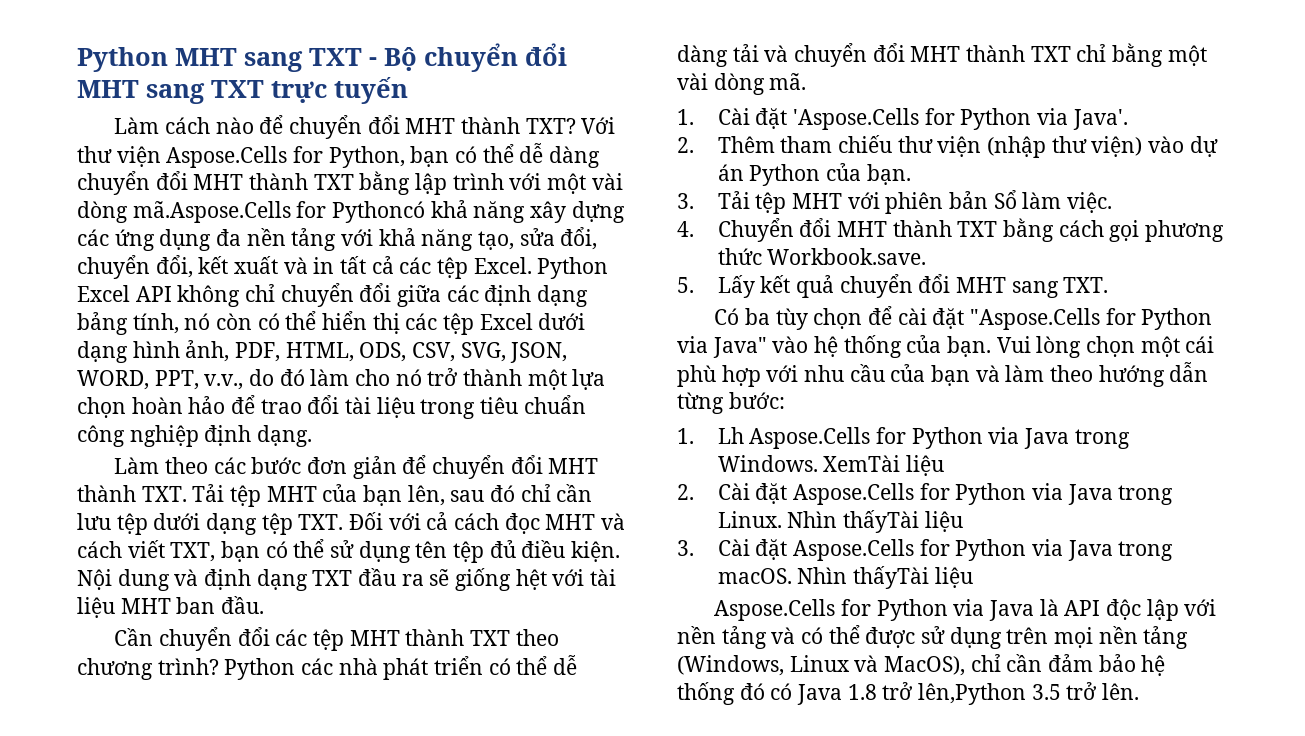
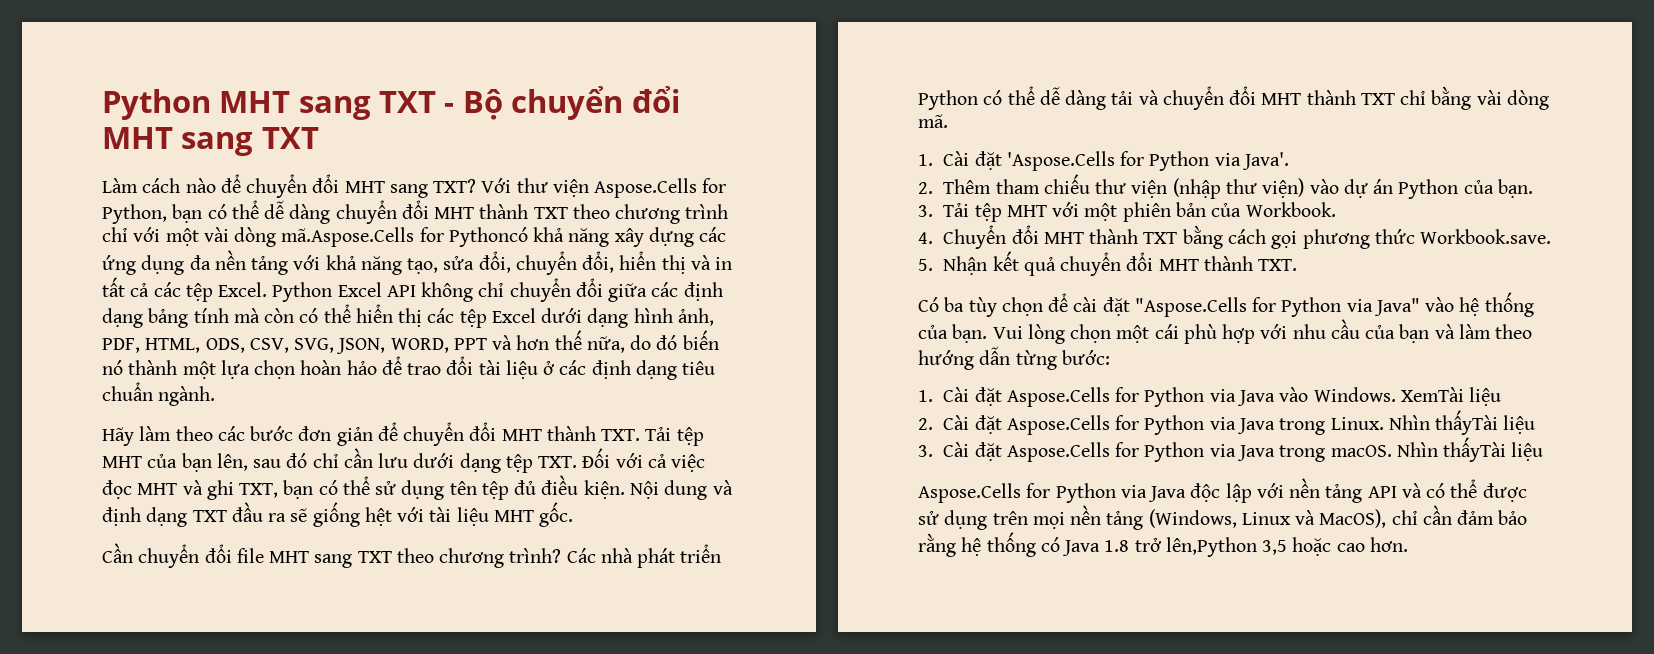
[271,77,408,104] trực tuyến -> (319, 138) none
[460,117,520,134] thành -> [389,184,428,198] sang
[359,171,504,195] bằng lập trình -> [572,204,729,224] [102,227,128,242] theo chương trình chỉ
[198,256,279,274] kết xuất -> [619,251,686,274] hiển thị
[132,313,211,334] tính, nó -> [193,308,260,323] tính mà
[154,368,458,390] PPT, v.v., do đó làm cho nó trở -> [453,330,719,353] [102,360,123,375] PPT và hơn thế nữa, do đó biến nó
[420,395,586,419] [77,425,313,447] [114,457,160,474] trong tiêu chuẩn công nghiệp định dạng. // Làm -> [543,360,716,380] [102,382,216,406] [102,426,172,446] ở các định dạng tiêu chuẩn ngành. // Hãy làm
[116,513,148,535] tệp -> (409, 460) none
[454,513,500,530] cách -> [671,454,706,472] việc
[77,540,165,558] cách viết -> [206,480,234,500] ghi
[176,596,265,614] ban đầu. -> [539,502,574,527] gốc.
[275,629,465,651] các tệp MHT thành -> [236,548,353,568] file MHT sang
[224,658,334,680] Python các -> [566,548,596,563] Các
(484, 665) none -> [918,90,978,110] Python
[1167,45,1207,66] một -> (1472, 98) none
(880, 200) none -> [1084,203,1118,221] một
[993,190,1112,213] Sổ làm việc. -> [1211,202,1336,217] của Workbook.
[717,275,755,298] Lấy -> [943,256,988,275] Nhận
[1011,281,1059,298] sang -> [1204,256,1254,271] thành
[717,427,1130,449] Lh Aspose.Cells for Python via Java trong -> [943,387,1309,407] Cài đặt Aspose.Cells for Python via Java vào
[1039,599,1101,616] là API -> (1187, 494) none
(767, 637) none -> [1367,486,1397,498] API
[1141,655,1166,676] [677,682,765,705] hệ thống đó -> [918,532,1036,557] rằng hệ thống
[1031,682,1140,700] 3.5 trở lên. -> [1262,537,1408,556] 3,5 hoặc cao hơn.

